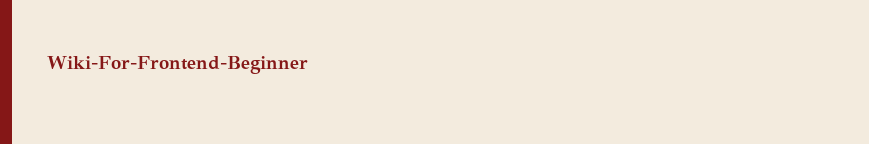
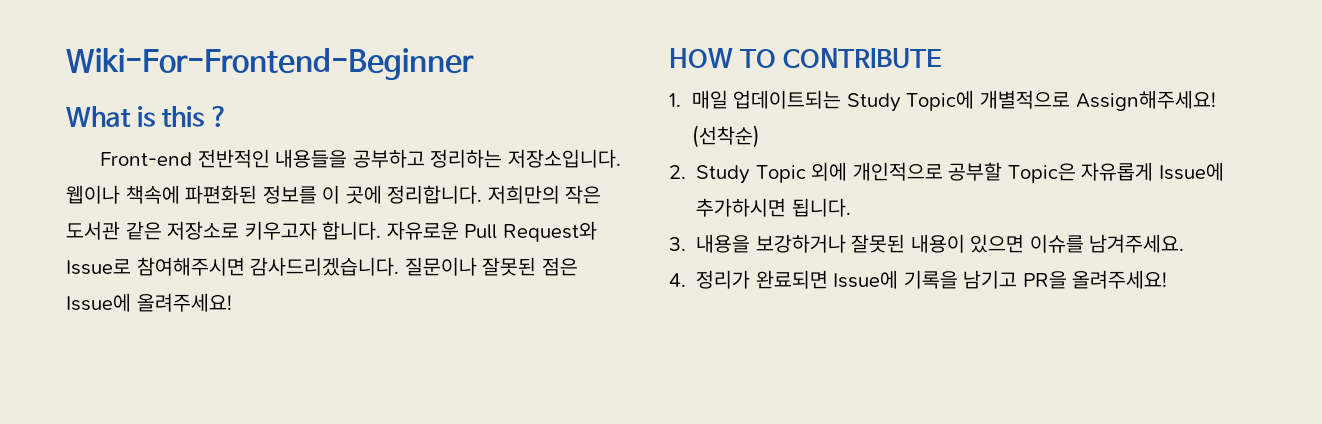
(308, 65) none -> [66,106,229,127] [100,149,621,168] [66,185,602,204] [66,221,597,242] [66,257,578,276] [66,293,232,312] [669,48,943,68] [669,90,1216,112] [691,125,760,148] [669,162,1224,184] [696,198,851,217] [669,234,1185,253] [669,270,1168,289] // What is this ? // Front-end 전반적인 내용들을 공부하고 정리하는 저장소입니다. 웹이나 책속에 파편화된 정보를 이 곳에 정리합니다. 저희만의 작은 도서관 같은 저장소로 키우고자 합니다. 자유로운 Pull Request와 Issue로 참여해주시면 감사드리겠습니다. 질문이나 잘못된 점은 Issue에 올려주세요! // HOW TO CONTRIBUTE // 1. 매일 업데이트되는 Study Topic에 개별적으로 Assign해주세요! (선착순) // 2. Study Topic 외에 개인적으로 공부할 Topic은 자유롭게 Issue에 추가하시면 됩니다. // 3. 내용을 보강하거나 잘못된 내용이 있으면 이슈를 남겨주세요. // 4. 정리가 완료되면 Issue에 기록을 남기고 PR을 올려주세요!

